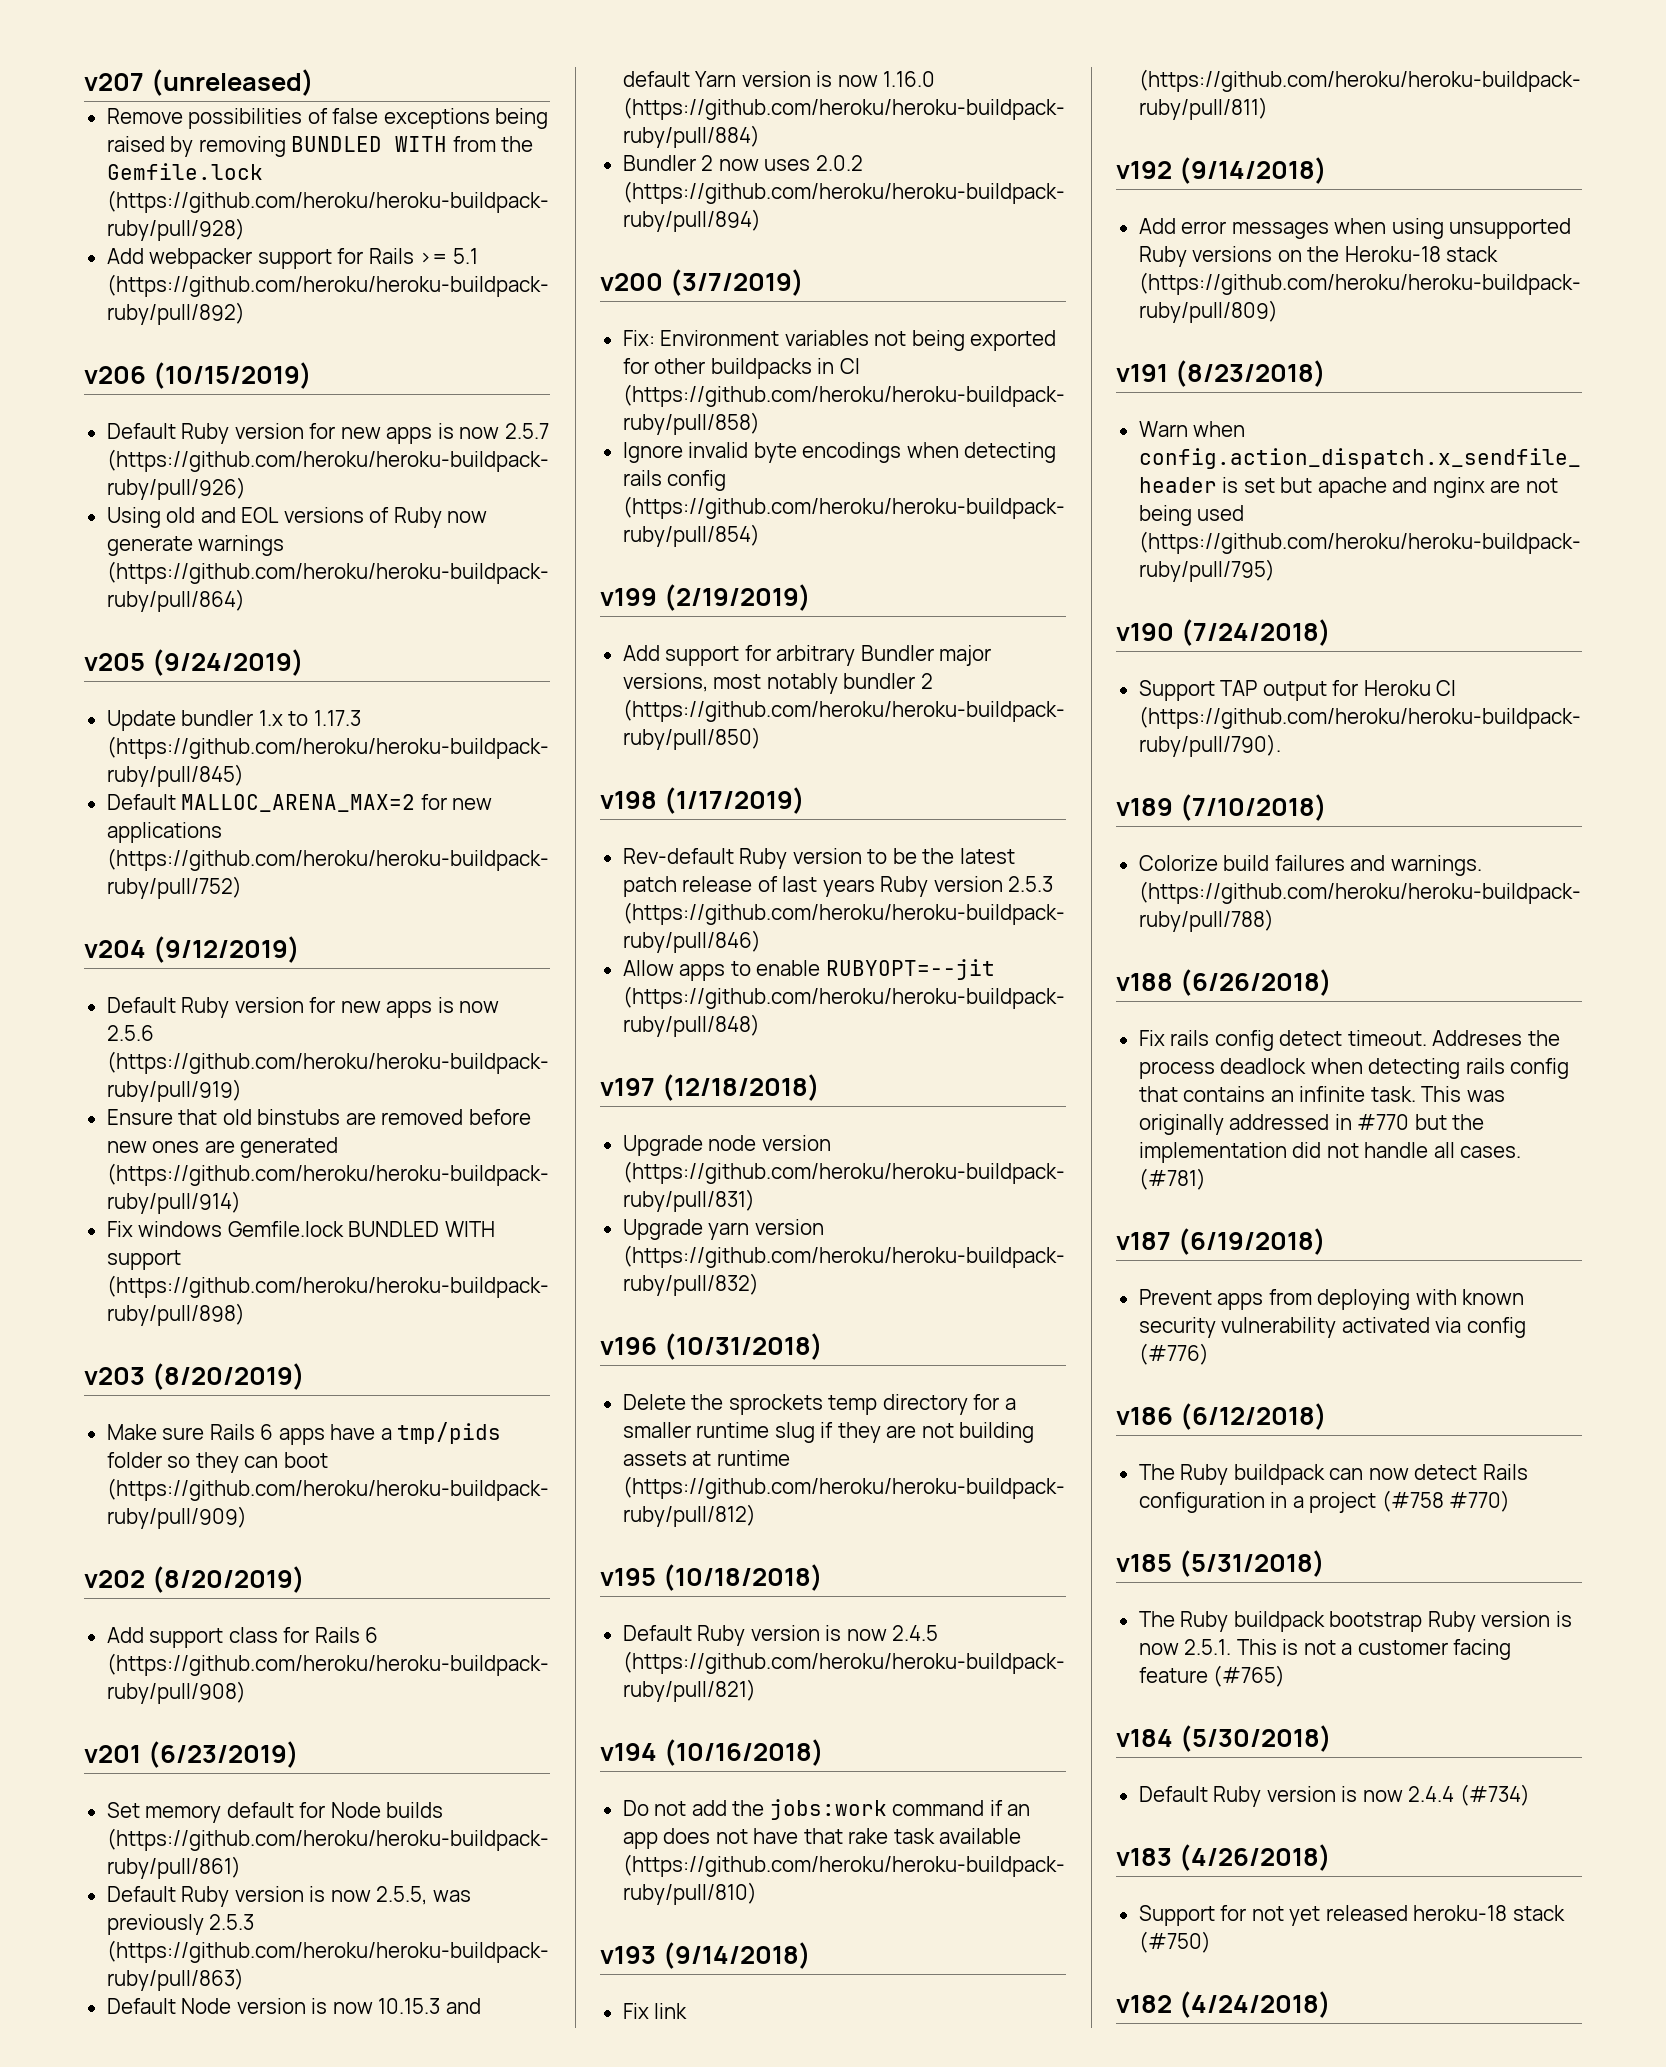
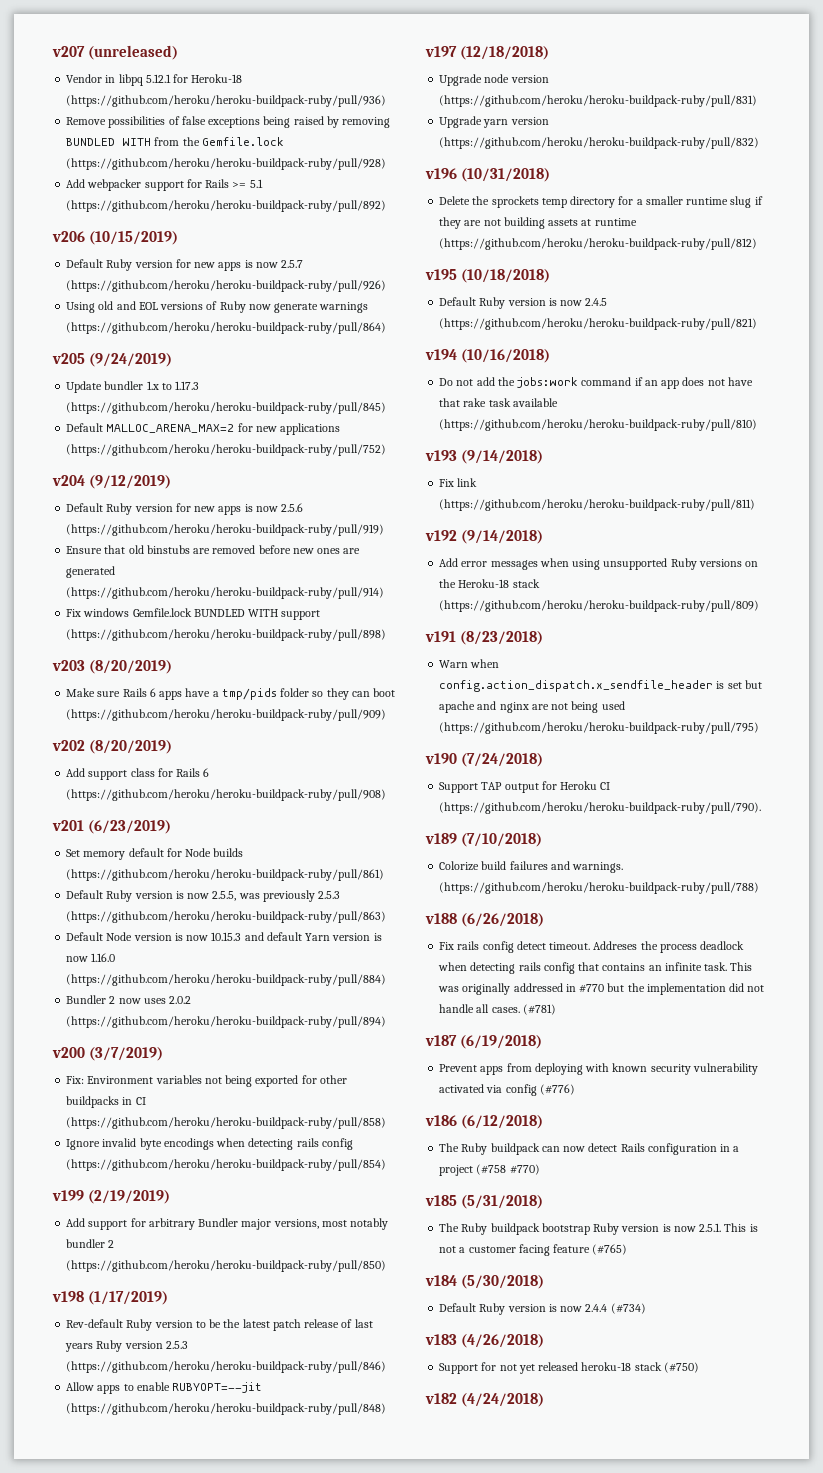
(314, 82) none -> [66,74,243,86] [66,95,387,107] // Vendor in libpq 5.12.1 for Heroku-18 (https://github.com/heroku/heroku-buildpack-ruby/pull/936)

